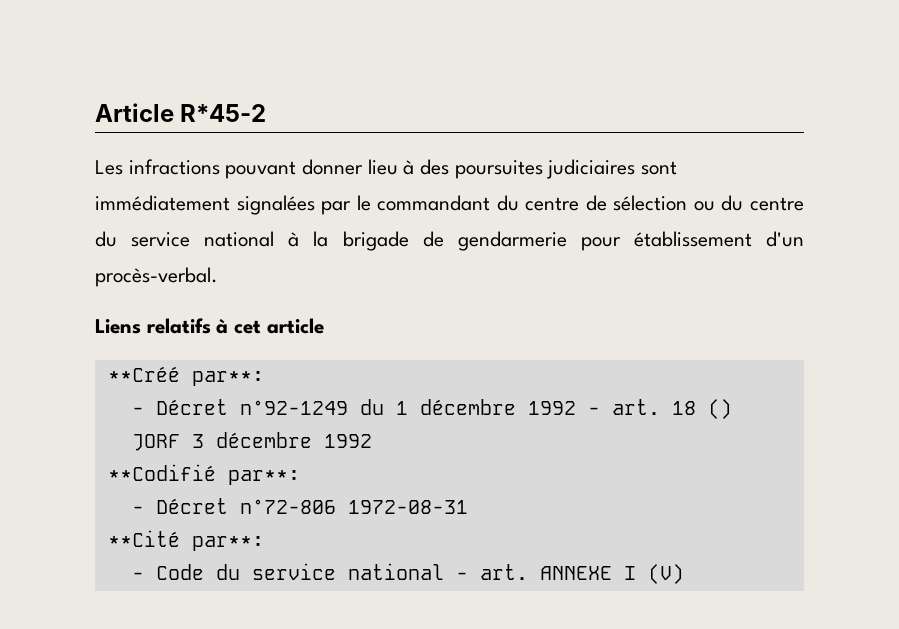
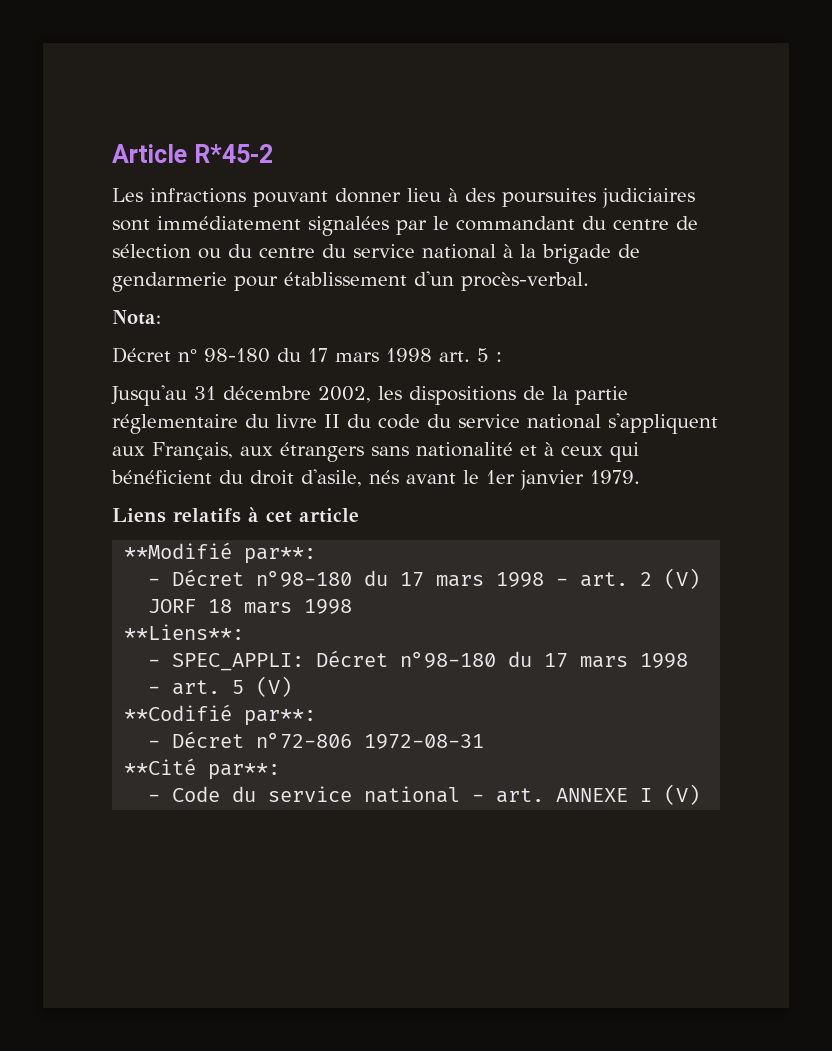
(218, 277) none -> [112,310,161,325] [112,347,502,363] [111,385,628,406] [112,413,718,434] [112,442,639,462] [111,469,640,490] // Nota: // Décret n° 98-180 du 17 mars 1998 art. 5 : // Jusqu'au 31 décembre 2002, les dispositions de la partie réglementaire du livre II du code du service national s'appliquent aux Français, aux étrangers sans nationalité et à ceux qui bénéficient du droit d'asile, nés avant le 1er janvier 1979.
[107,366,264,386] [131,399,732,419] [131,432,372,451] **Créé par**: // - Décret n°92-1249 du 1 décembre 1992 - art. 18 () JORF 3 décembre 1992 -> [124,542,317,564] [148,568,701,589] [148,599,353,614] [124,624,245,640] [148,650,689,671] [148,676,293,697] **Modifié par**: // - Décret n°98-180 du 17 mars 1998 - art. 2 (V) JORF 18 mars 1998 // **Liens**: // - SPEC_APPLI: Décret n°98-180 du 17 mars 1998 - art. 5 (V)

